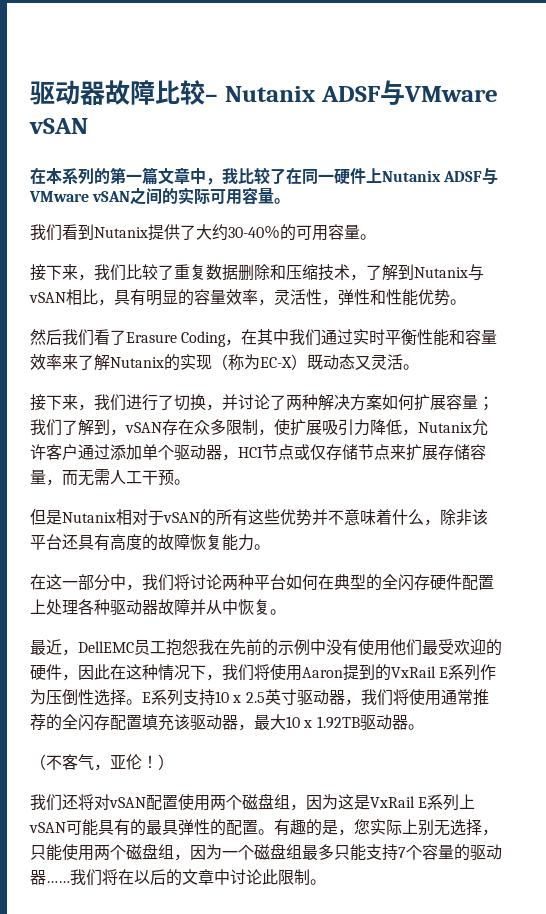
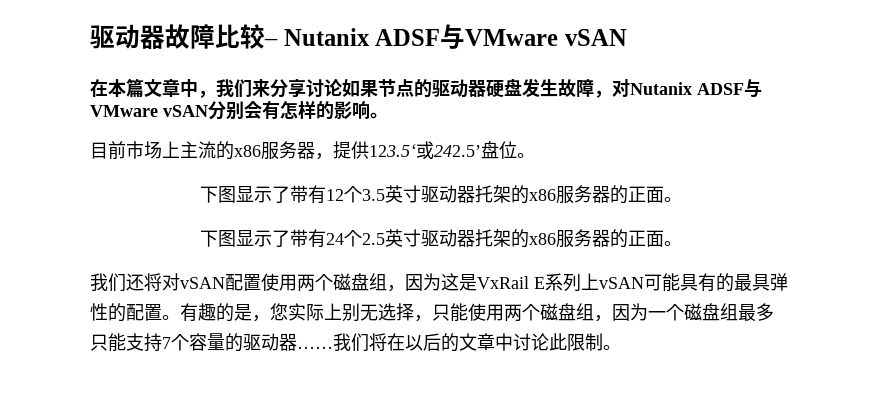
[62,167,142,184] 系列的第一 -> (126, 88) none
[238,167,499,185] [29,187,291,205] [30,224,376,241] [30,264,484,281] [29,289,466,306] [30,329,498,347] [30,354,419,371] [30,394,494,411] [30,419,488,436] [30,444,486,461] [30,469,190,486] [30,509,488,526] [30,534,270,551] [30,574,494,591] [30,599,286,615] [30,639,502,656] [30,664,497,681] [30,689,489,706] [30,714,424,731] [30,754,174,771] 比较了在同一硬件上Nutanix ADSF与VMware vSAN之间的实际可用容量。 // 我们看到Nutanix提供了大约30-40％的可用容量。 // 接下来，我们比较了重复数据删除和压缩技术，了解到Nutanix与vSAN相比，具有明显的容量效率，灵活性，弹性和性能优势。 // 然后我们看了Erasure Coding，在其中我们通过实时平衡性能和容量效率来了解Nutanix的实现（称为EC-X）既动态又灵活。 // 接下来，我们进行了切换，并讨论了两种解决方案如何扩展容量；我们了解到，vSAN存在众多限制，使扩展吸引力降低，Nutanix允许客户通过添加单个驱动器，HCI节点或仅存储节点来扩展存储容量，而无需人工干预。 // 但是Nutanix相对于vSAN的所有这些优势并不意味着什么，除非该平台还具有高度的故障恢复能力。 // 在这一部分中，我们将讨论两种平台如何在典型的全闪存硬件配置上处理各种驱动器故障并从中恢复。 // 最近，DellEMC员工抱怨我在先前的示例中没有使用他们最受欢迎的硬件，因此在这种情况下，我们将使用Aaron提到的VxRail E系列作为压倒性选择。E系列支持10 x 2.5英寸驱动器，我们将使用通常推荐的全闪存配置填充该驱动器，最大10 x 1.92TB驱动器。 // （不客气，亚伦！） -> [234,78,762,98] [90,101,388,120] [90,141,535,160] [199,185,682,204] [199,229,682,248] 们来分享讨论如果节点的驱动器硬盘发生故障，对Nutanix ADSF与VMware vSAN分别会有怎样的影响。 // 目前市场上主流的x86服务器，提供123.5‘或242.5’盘位。 // 下图显示了带有12个3.5英寸驱动器托架的x86服务器的正面。 // 下图显示了带有24个2.5英寸驱动器托架的x86服务器的正面。

